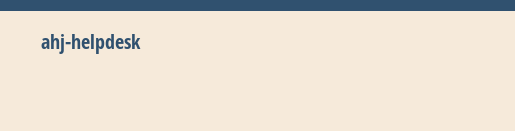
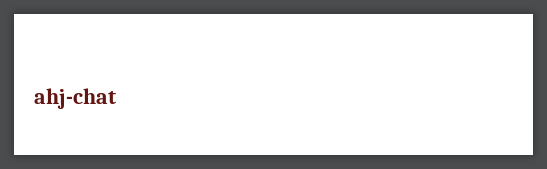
[41,34,141,54] ahj-helpdesk -> [34,88,116,109] ahj-chat

